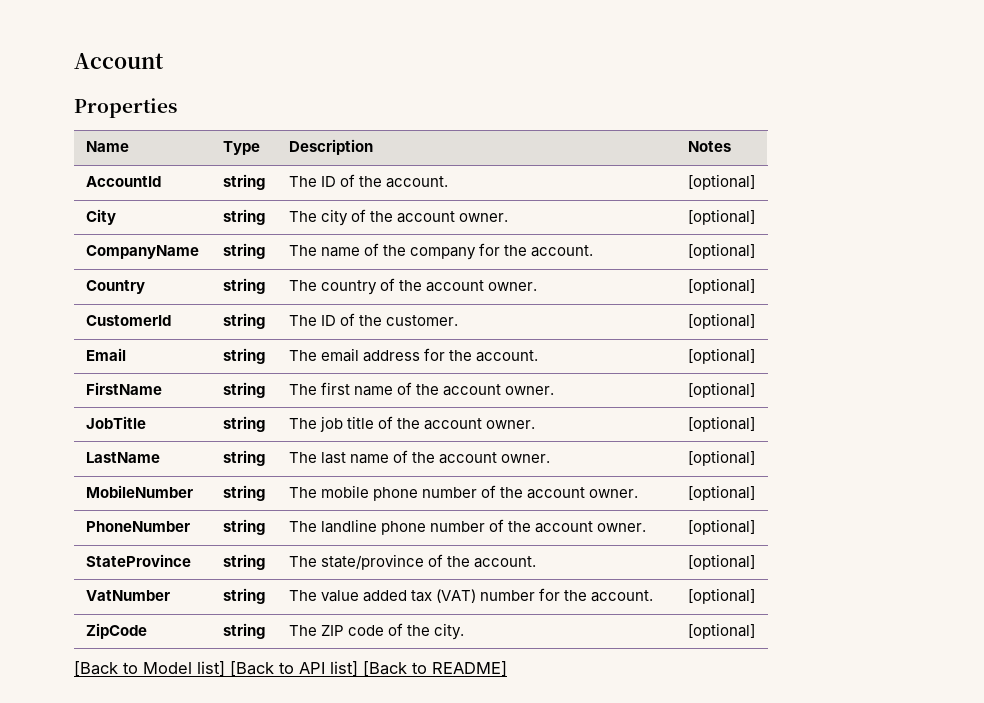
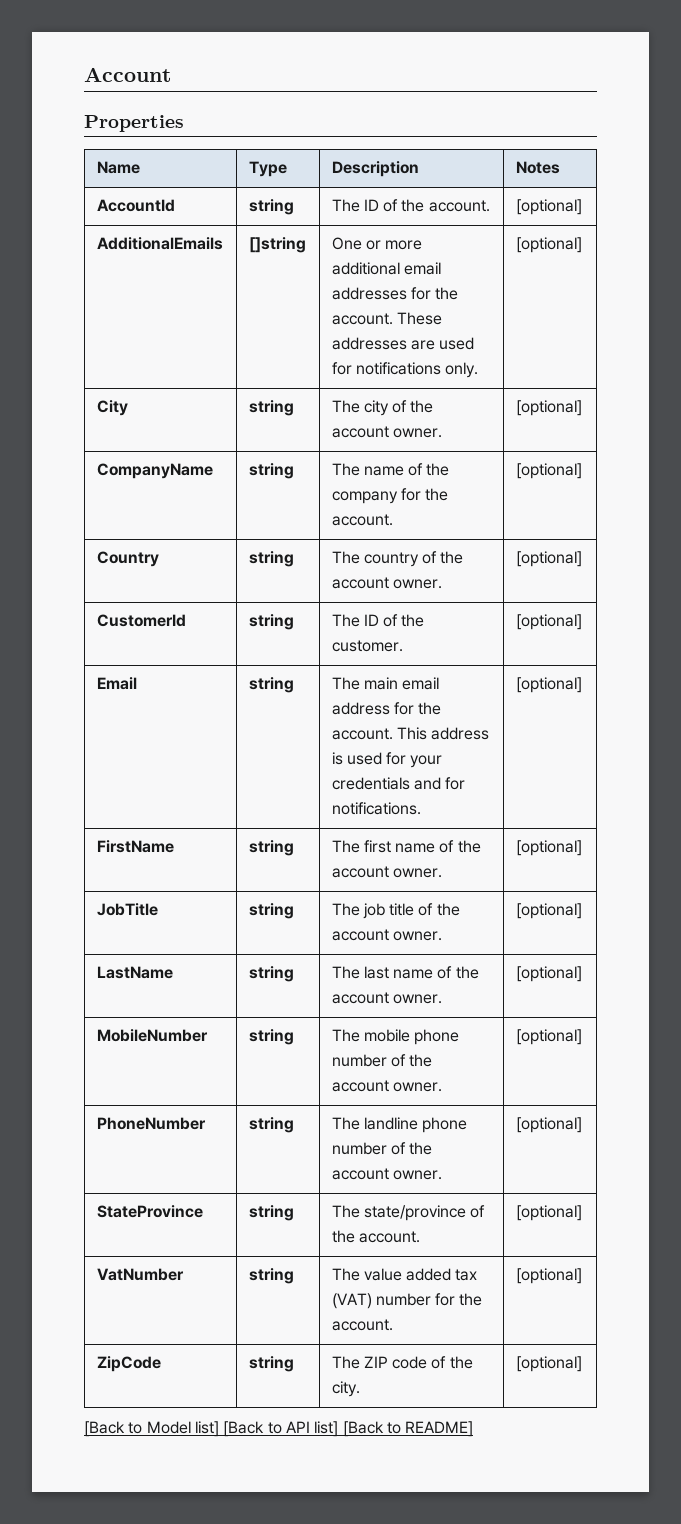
(755, 182) none -> [96,237,223,250] [248,237,306,253] [331,237,423,250] [331,262,441,275] [331,287,459,300] [331,312,442,325] [331,337,475,350] [331,362,479,378] [515,237,582,253] // AdditionalEmails | []string | One or more additional email addresses for the account. These addresses are used for notifications only. | [optional]
(317, 355) none -> [363,677,398,690] main
(538, 356) none -> [396,727,490,740] [331,752,443,768] [331,777,466,790] [331,802,421,815] This address is used for your credentials and for notifications.

